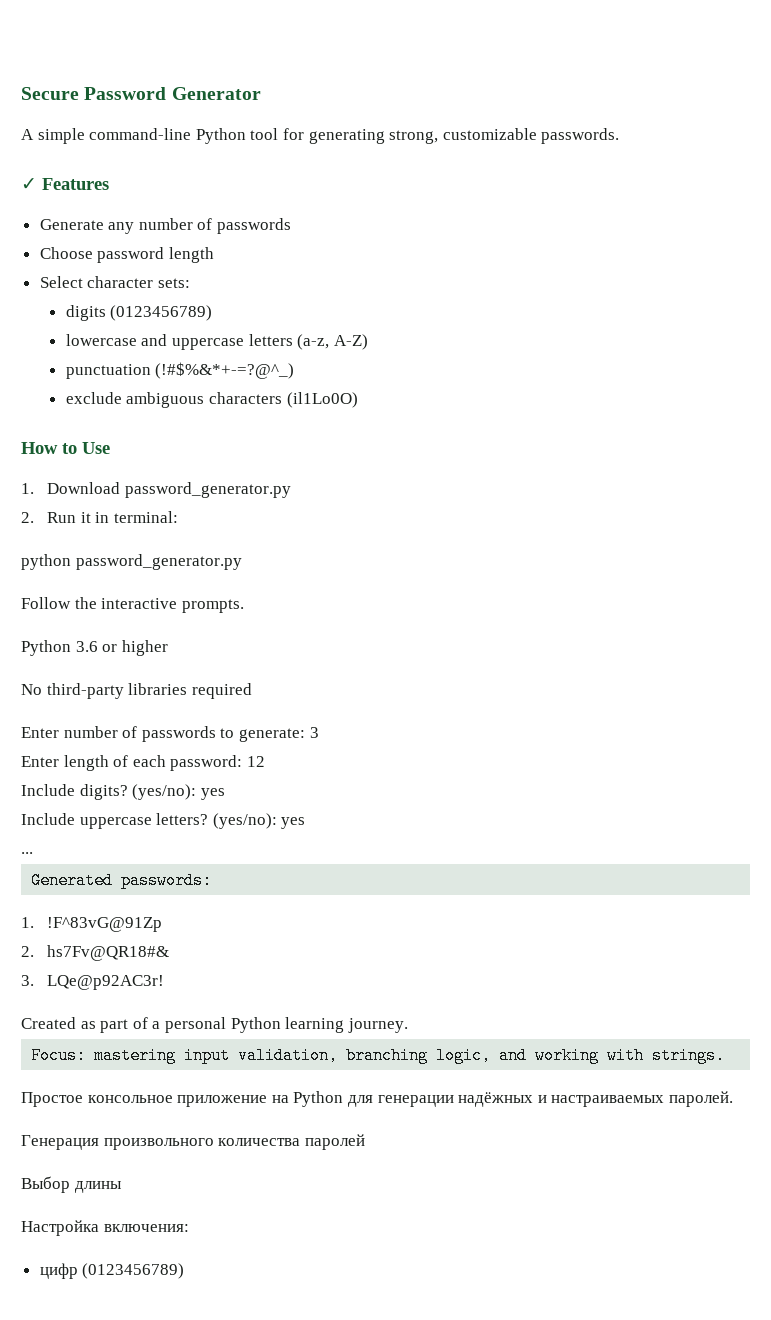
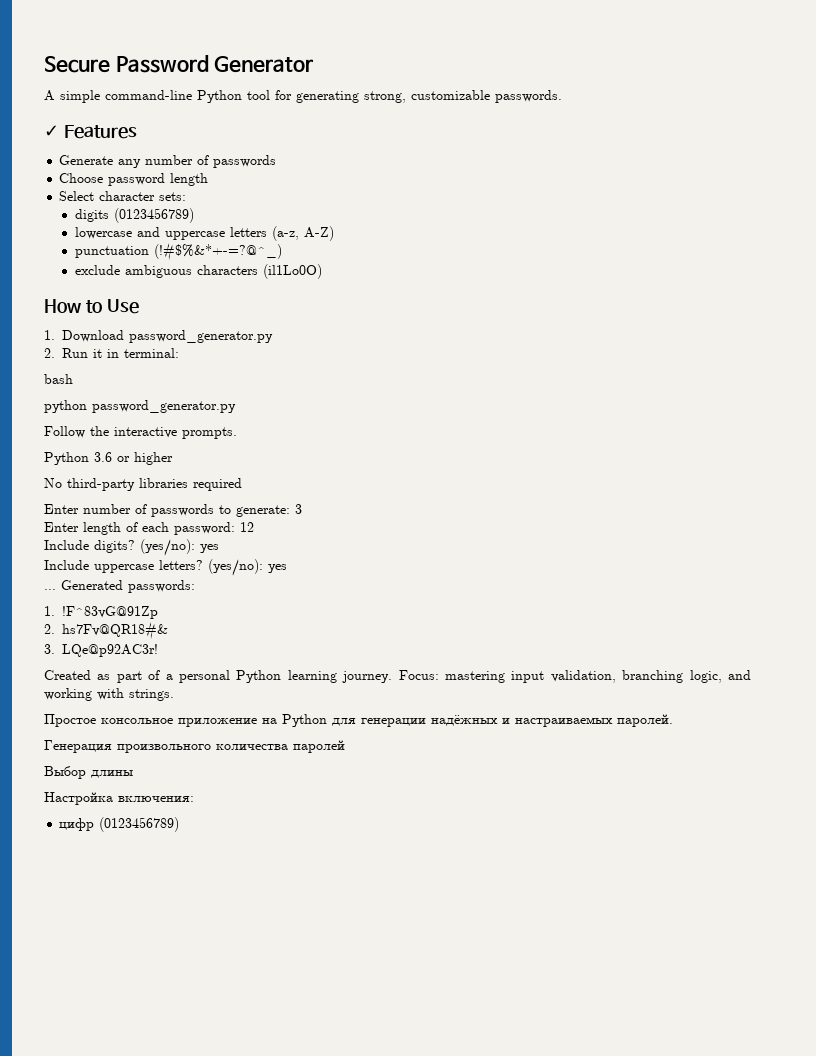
(178, 517) none -> [44,374,73,384] // bash
(33, 853) // -> (56, 589) none
(408, 1025) // -> (393, 677) none

